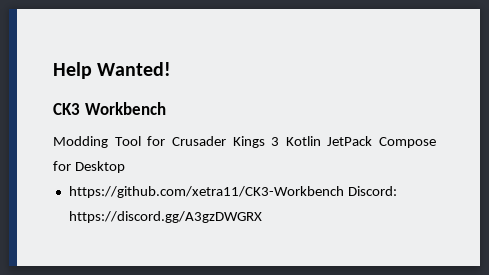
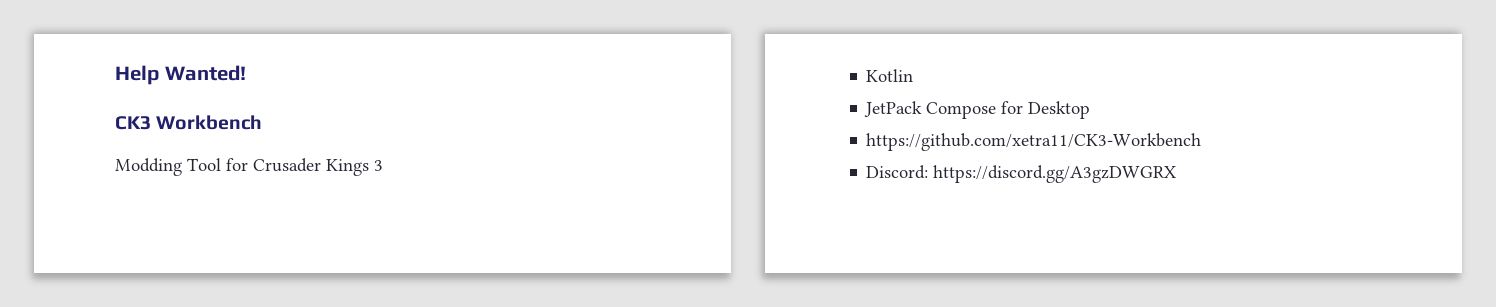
(280, 141) none -> (383, 165) //
(321, 141) none -> (914, 75) //
(344, 192) none -> (1202, 142) //

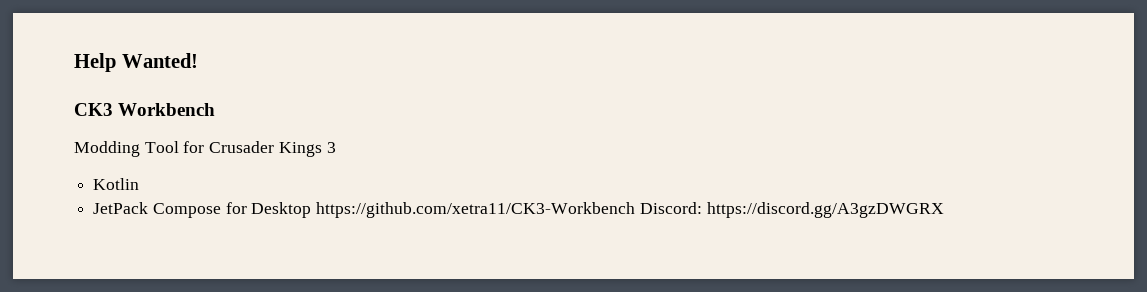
(1091, 110) // -> (312, 210) none
(1202, 142) // -> (636, 210) none

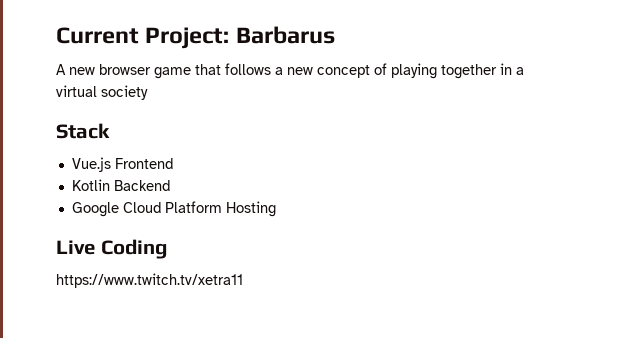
[74,53,198,72] [74,103,216,116] [74,141,336,157] [93,178,140,190] [93,202,944,218] Help Wanted! // CK3 Workbench // Modding Tool for Crusader Kings 3 // Kotlin // JetPack Compose for Desktop https://github.com/xetra11/CK3-Workbench Discord: https://discord.gg/A3gzDWGRX -> [56,26,335,49] [56,63,524,79] [56,85,148,100] [56,123,110,139] [71,157,173,172] [71,179,170,191] [71,201,276,217] [56,239,167,259] [56,273,243,288] Current Project: Barbarus // A new browser game that follows a new concept of playing together in a virtual society // Stack // Vue.js Frontend // Kotlin Backend // Google Cloud Platform Hosting // Live Coding // https://www.twitch.tv/xetra11

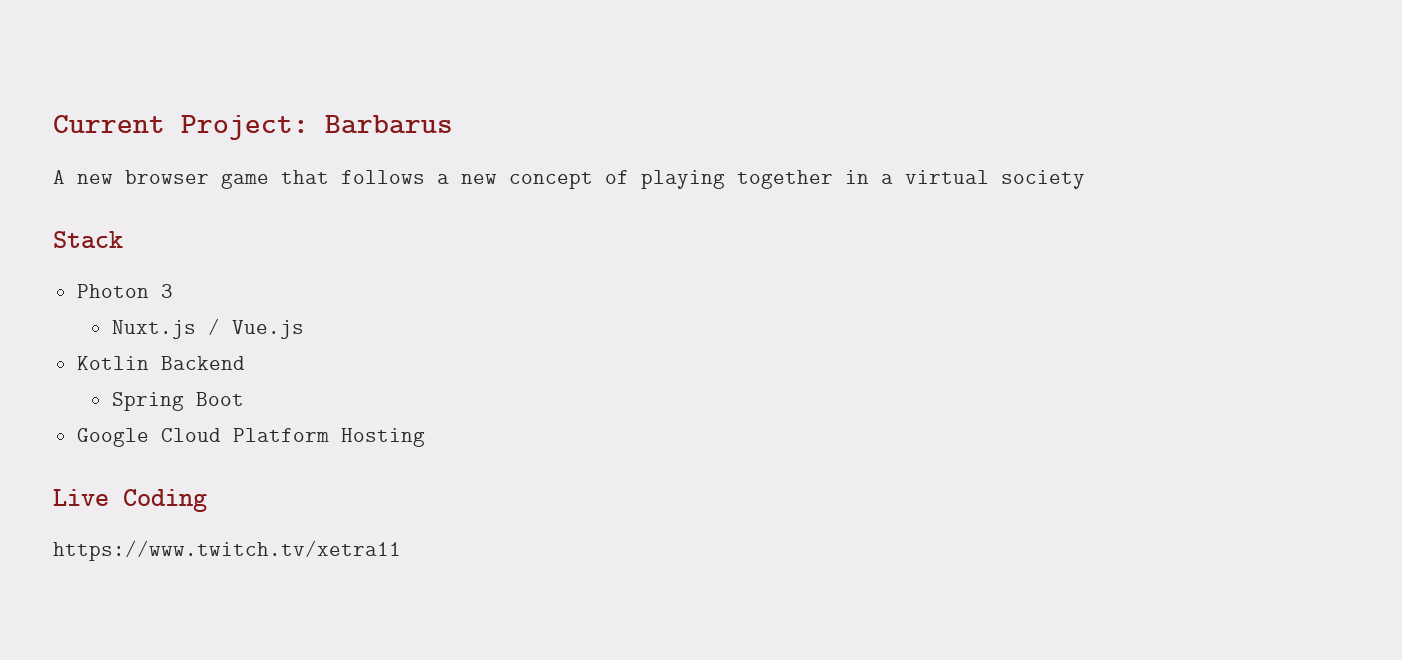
(110, 131) none -> [76,284,173,298] [111,318,220,339] Photon 3 // Nuxt.js /
[114,158,173,169] Frontend -> (304, 329) none
(170, 185) none -> [111,392,244,411] // Spring Boot

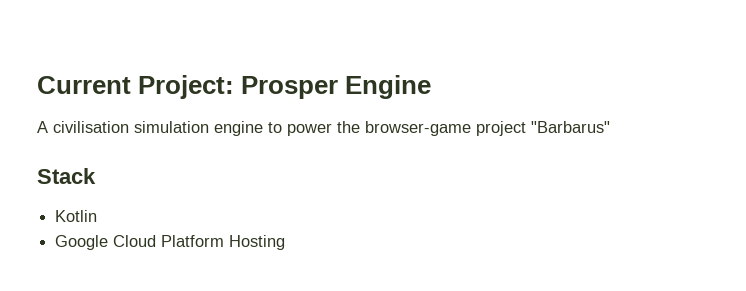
[325,115,453,134] Barbarus -> [241,75,432,99] Prosper Engine
[77,170,1085,189] [53,231,123,249] [76,284,173,298] [111,318,304,339] [76,356,245,370] [111,392,244,411] new browser game that follows a new concept of playing together in a virtual society // Stack // Photon 3 // Nuxt.js / Vue.js // Kotlin Backend // Spring Boot -> [53,121,610,136] [37,168,96,184] [55,210,98,222] civilisation simulation engine to power the browser-game project "Barbarus" // Stack // Kotlin
[53,489,207,512] [53,540,401,561] // Live Coding // https://www.twitch.tv/xetra11 -> (286, 242) none

